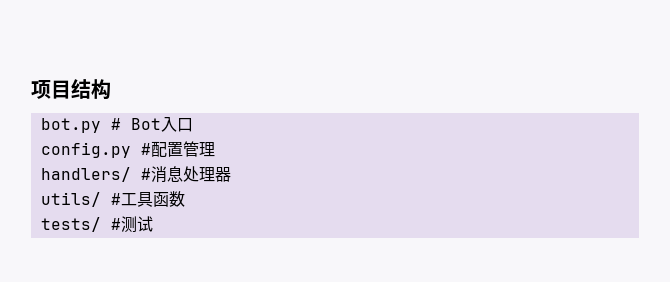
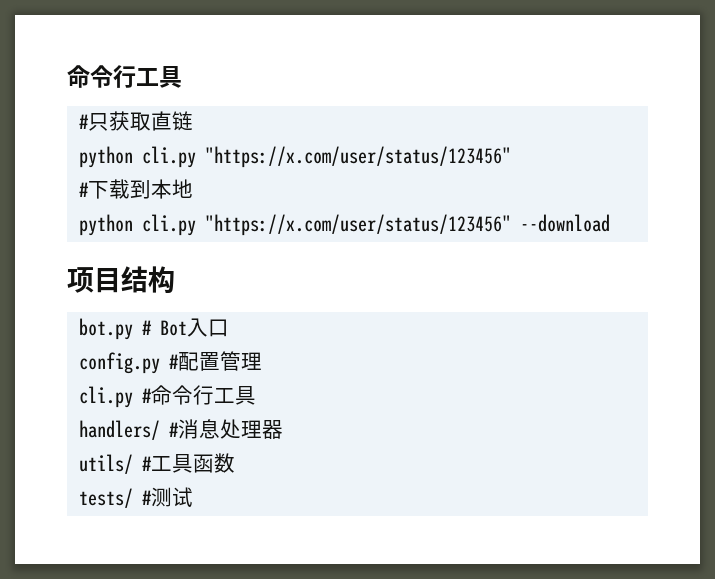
(31, 89) none -> [67,65,182,88] [79,111,193,131] [79,146,511,168] [79,179,193,199] [79,214,610,236] 命令行工具 // #只获取直链 // python cli.py "https://x.com/user/status/123456" // #下载到本地 // python cli.py "https://x.com/user/status/123456" --download //
(216, 149) none -> [79,385,256,408] // cli.py #命令行工具

